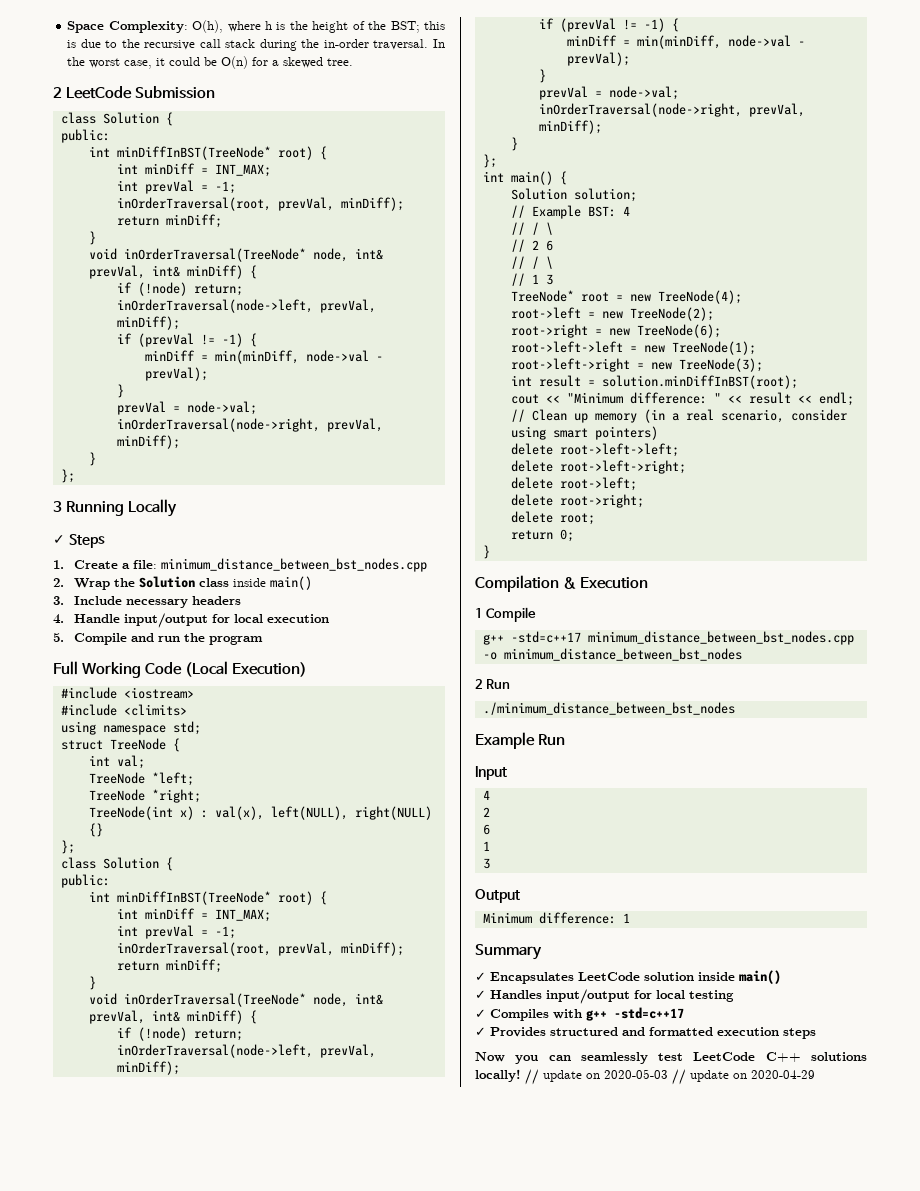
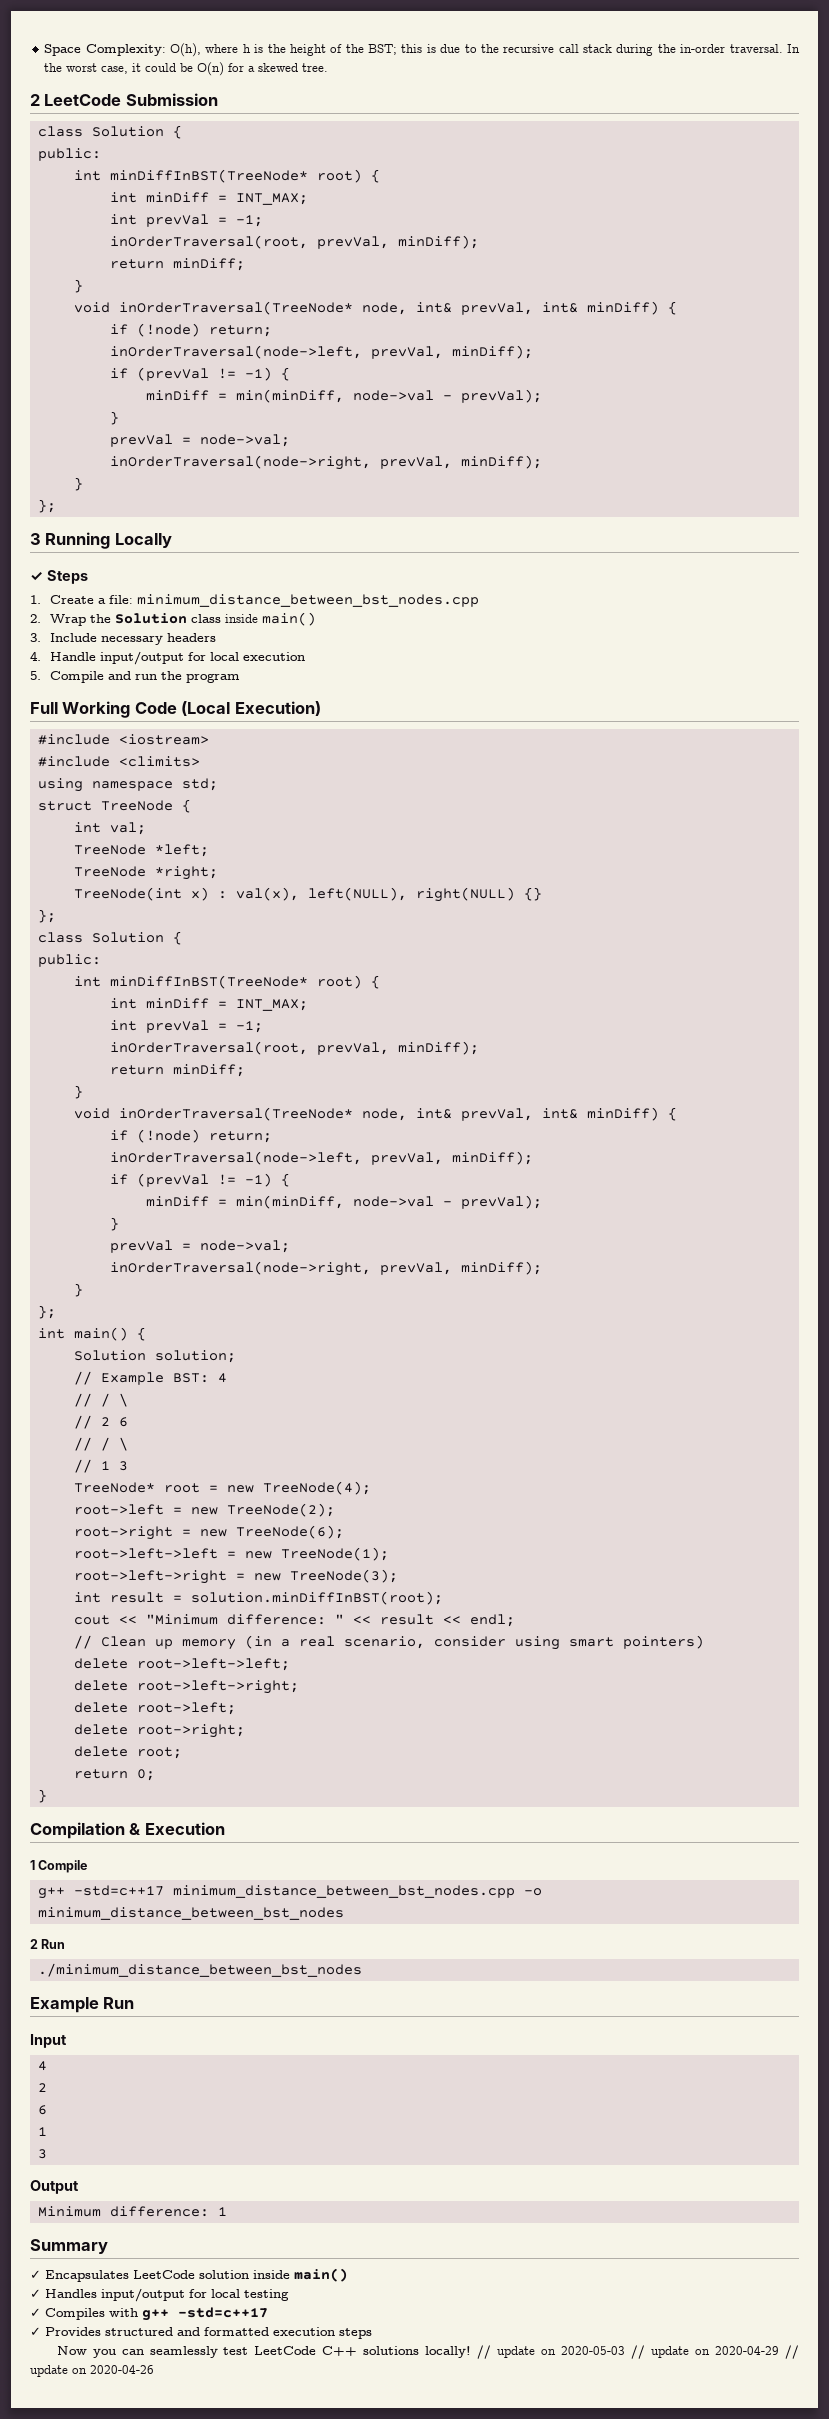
(815, 1074) none -> [785,2345,799,2359] [30,2365,154,2377] // update on 2020-04-26

